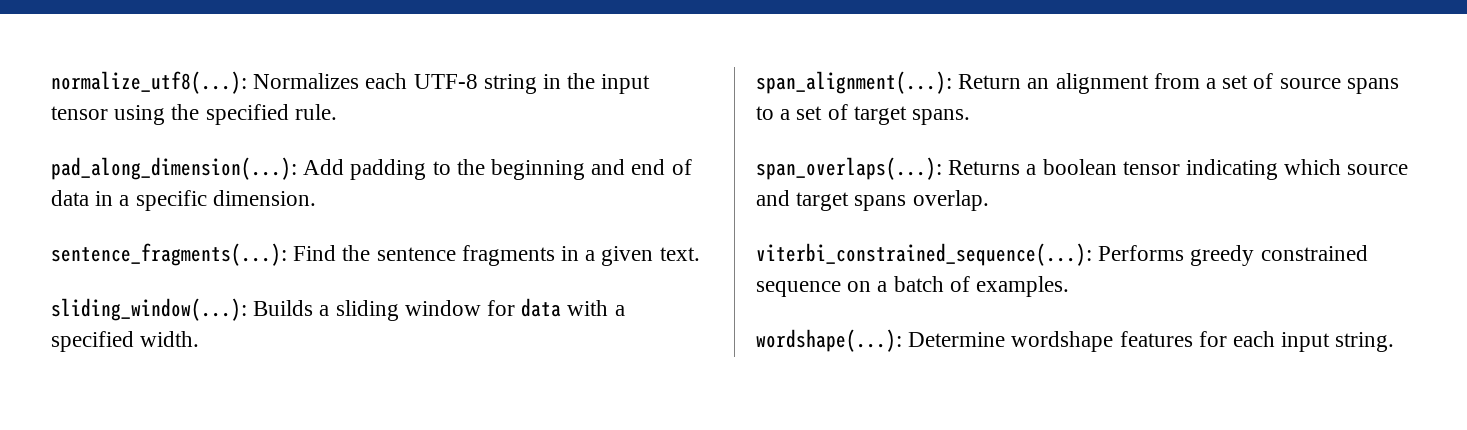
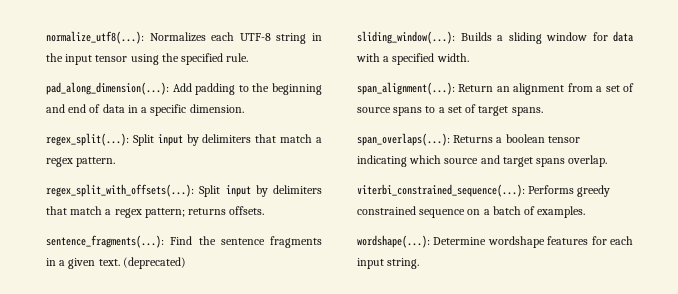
(316, 198) none -> [46,133,322,146] [46,157,116,167] [46,184,322,197] [46,206,265,218] // regex_split(...): Split input by delimiters that match a regex pattern. // regex_split_with_offsets(...): Split input by delimiters that match a regex pattern; returns offsets.
(700, 254) none -> [122,257,186,269] (deprecated)

